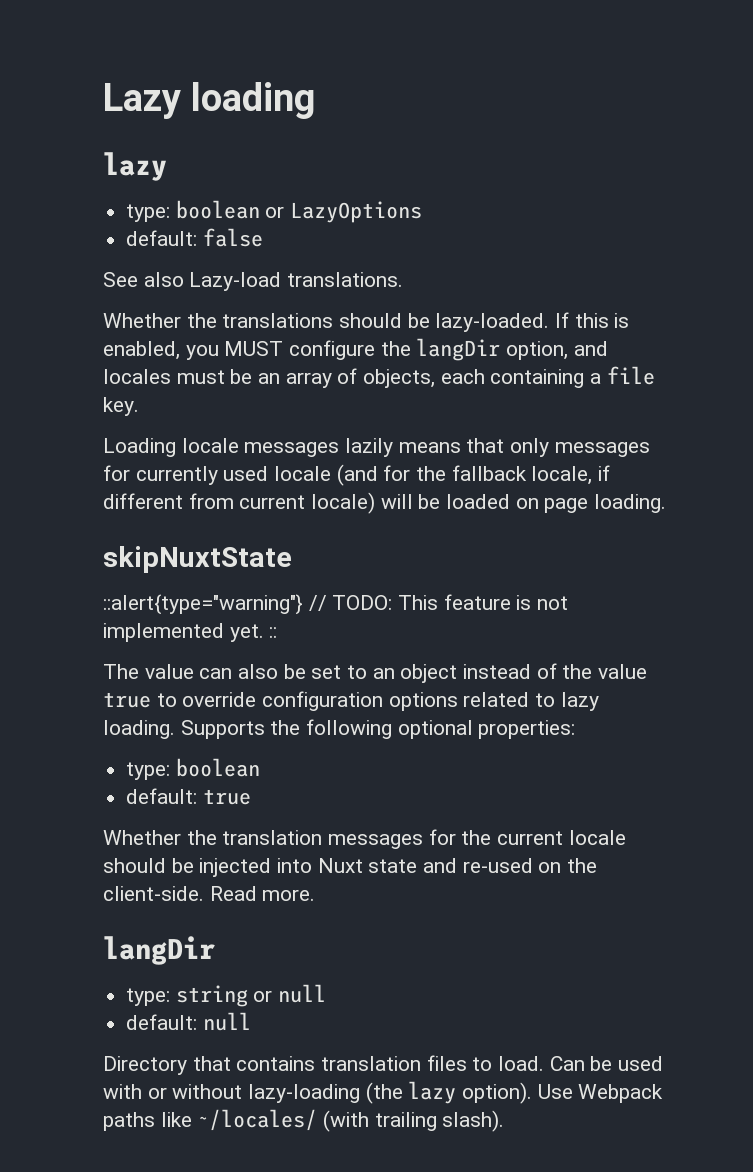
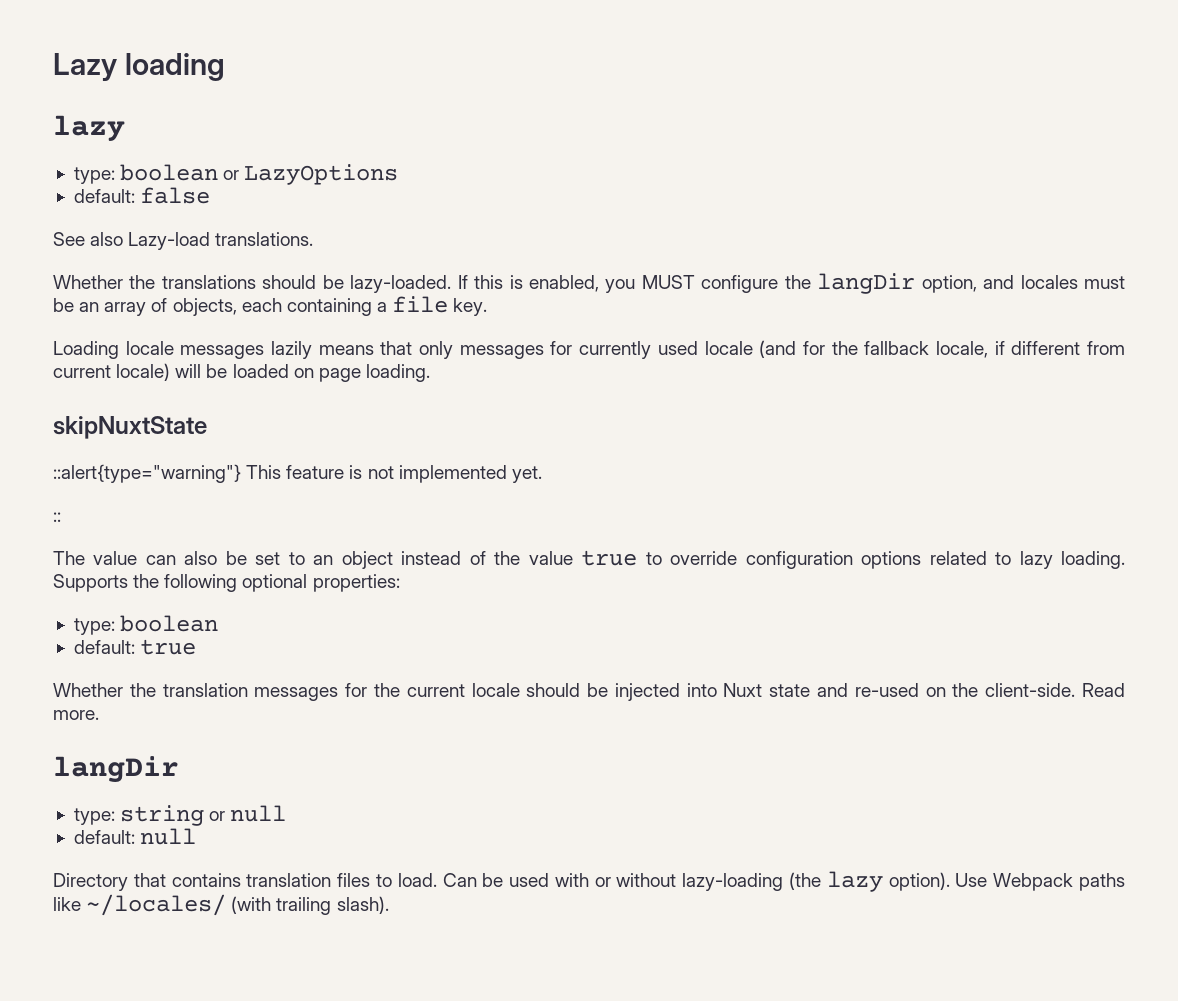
[308,595,393,611] // TODO: -> (241, 473) none
(264, 633) none -> (542, 474) //

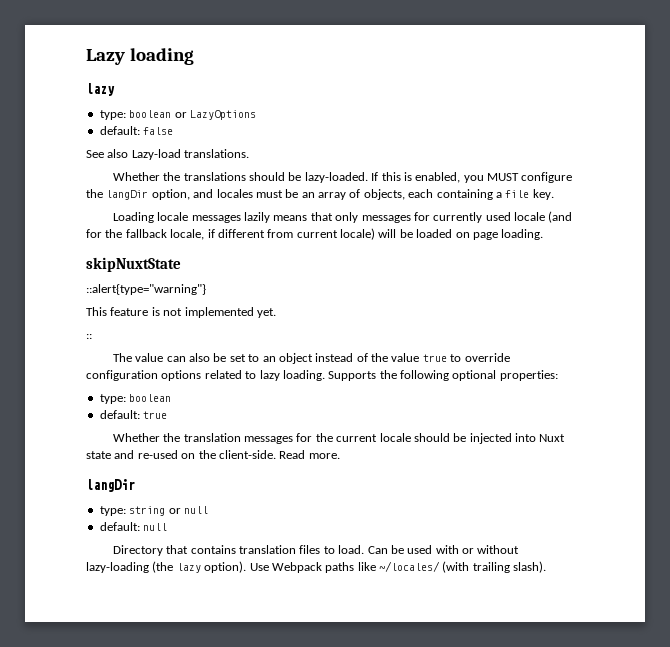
(241, 473) none -> (206, 289) //

